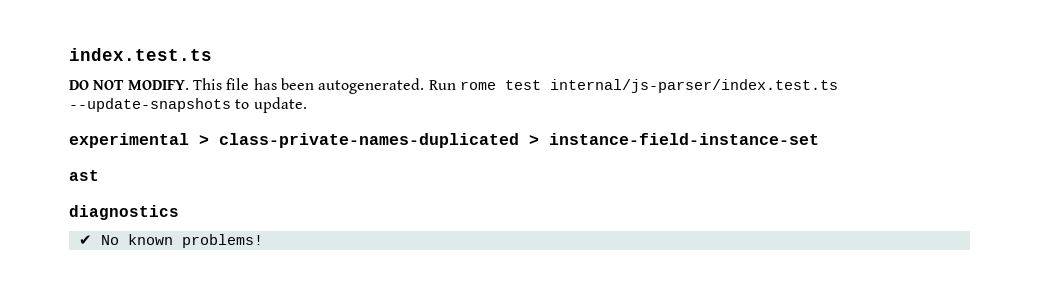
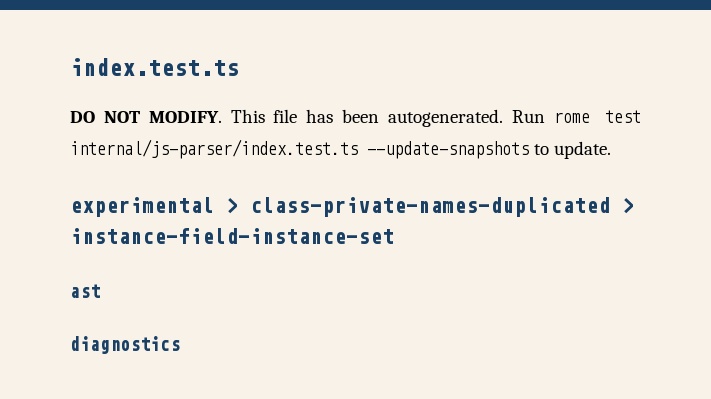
[78,234,263,248] // ✔ No known problems! -> (180, 345) none

